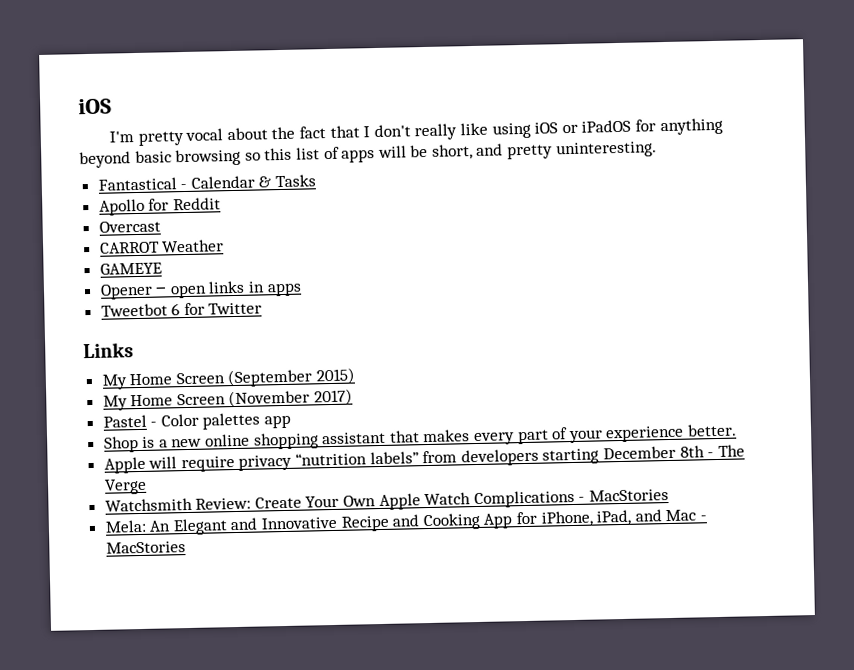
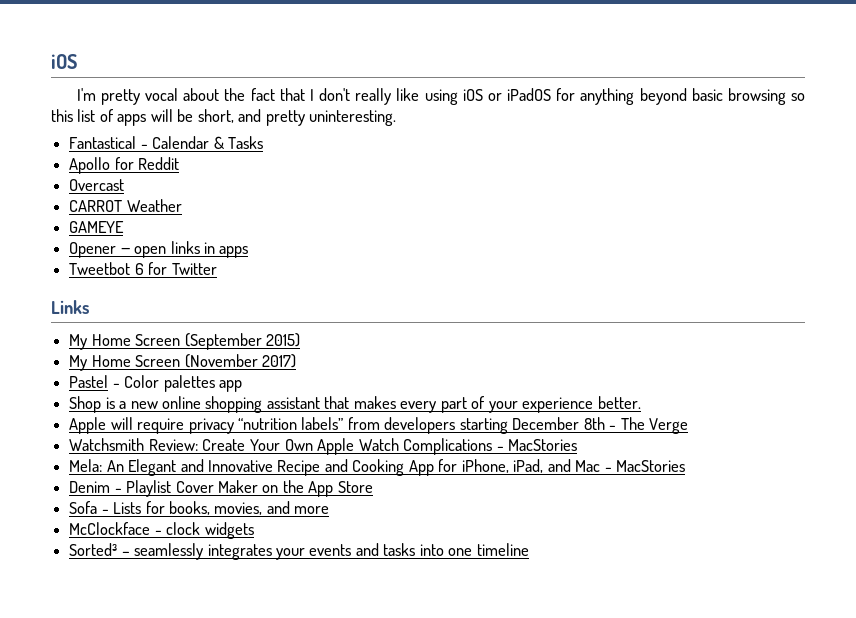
(186, 547) none -> [69,480,373,497] [69,501,330,515] [69,522,254,539] [69,543,529,560] // Denim - Playlist Cover Maker on the App Store // Sofa - Lists for books, movies, and more // McClockface - clock widgets // Sorted³ – seamlessly integrates your events and tasks into one timeline

